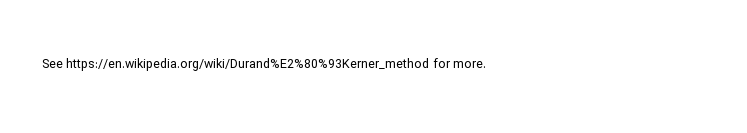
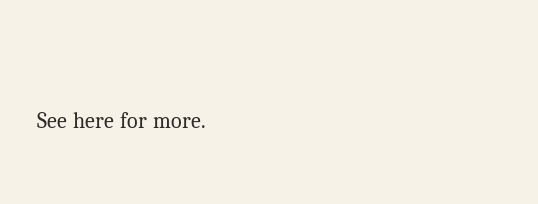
[66,58,430,71] https://en.wikipedia.org/wiki/Durand%E2%80%93Kerner_method -> [72,112,114,128] here

